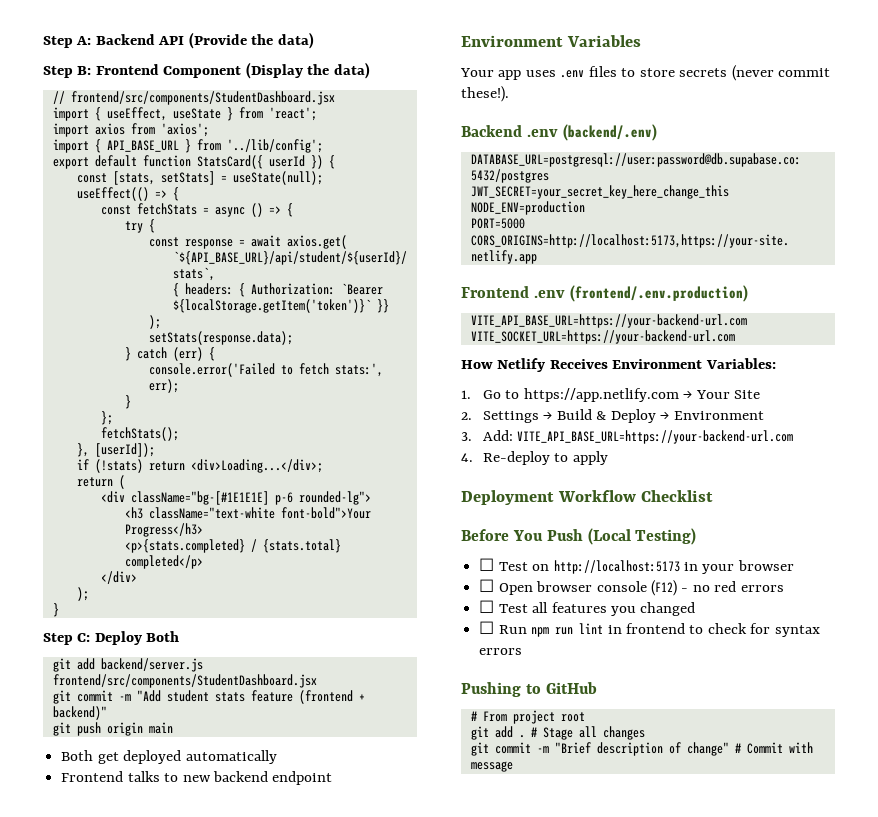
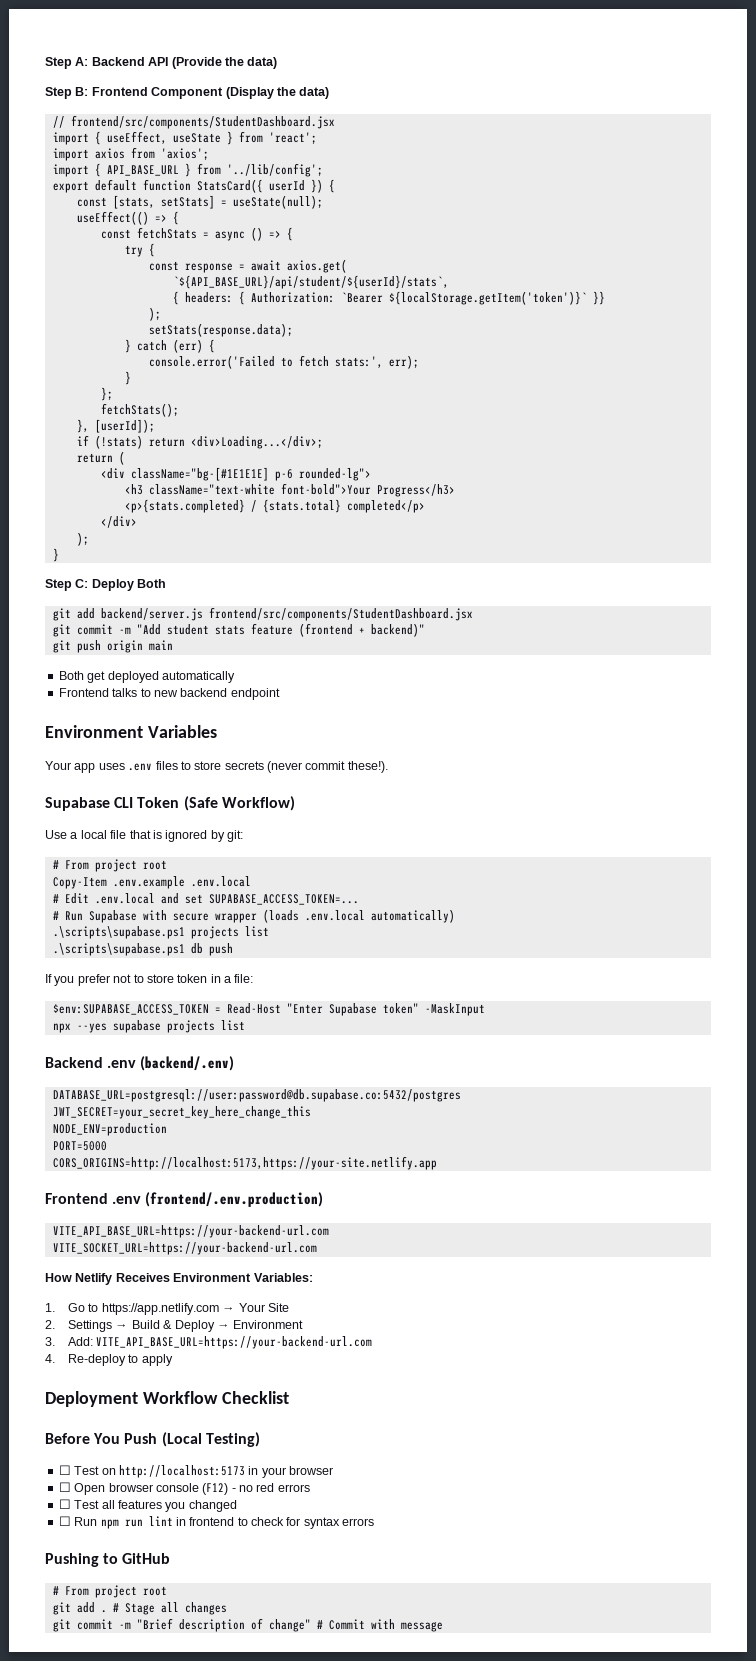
(509, 94) none -> [45,796,295,811] [45,830,243,842] [52,859,167,872] [52,876,251,889] [52,893,359,905] [52,909,455,923] [52,926,269,939] [52,943,233,956] [45,974,254,986] [52,1003,485,1016] [52,1020,245,1033] // Supabase CLI Token (Safe Workflow) // Use a local file that is ignored by git: // # From project root // Copy-Item .env.example .env.local // # Edit .env.local and set SUPABASE_ACCESS_TOKEN=... // # Run Supabase with secure wrapper (loads .env.local automatically) // .\scripts\supabase.ps1 projects list // .\scripts\supabase.ps1 db push // If you prefer not to store token in a file: // $env:SUPABASE_ACCESS_TOKEN = Read-Host "Enter Supabase token" -MaskInput // npx --yes supabase projects list

